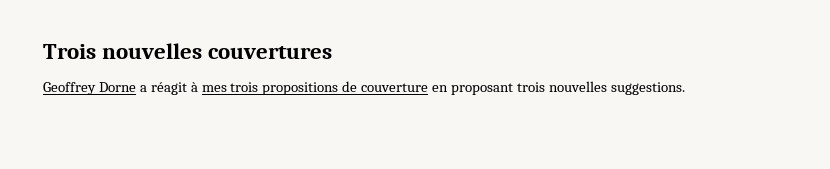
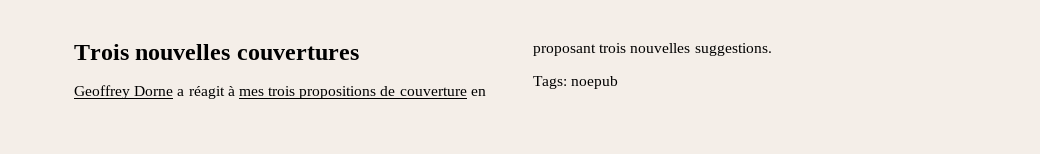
(685, 88) none -> [533,76,619,89] // Tags: noepub

